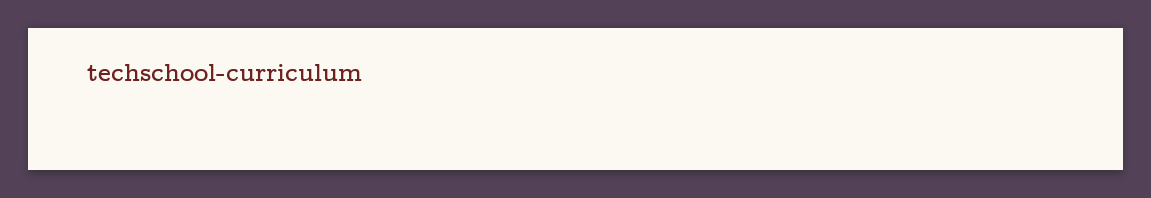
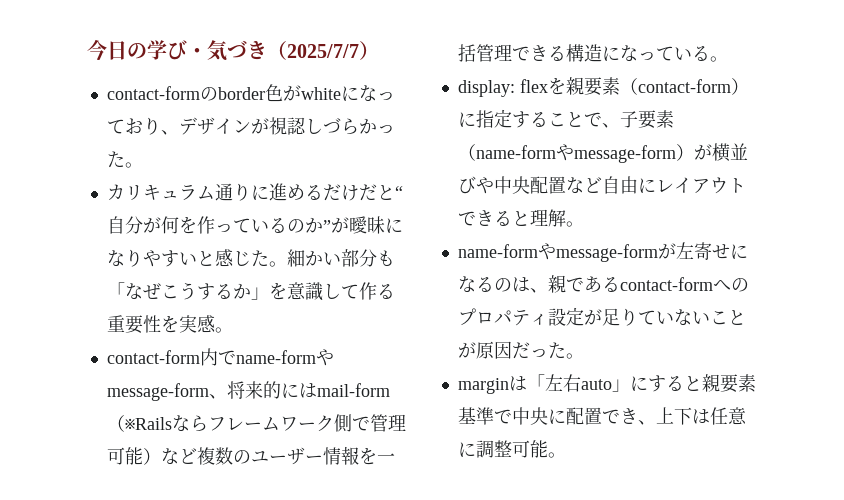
[87,64,362,81] techschool-curriculum -> [87,39,379,61] [106,84,395,102] [106,117,395,135] [106,151,143,168] [106,183,403,201] [106,216,403,234] [106,249,395,267] [106,282,395,301] [106,315,233,334] [106,348,334,366] [106,381,390,401] [106,414,406,432] [106,446,395,465] [457,44,728,62] [457,77,749,97] [457,109,674,129] [457,143,748,163] [457,176,746,194] [457,209,584,227] [457,242,748,262] [457,275,749,293] [457,307,746,326] [457,341,584,359] [457,374,756,394] [457,407,747,425] [457,440,566,458] 今日の学び・気づき（2025/7/7） // contact-formのborder色がwhiteになっており、デザインが視認しづらかった。 // カリキュラム通りに進めるだけだと“自分が何を作っているのか”が曖昧になりやすいと感じた。細かい部分も「なぜこうするか」を意識して作る重要性を実感。 // contact-form内でname-formやmessage-form、将来的にはmail-form（※Railsならフレームワーク側で管理可能）など複数のユーザー情報を一括管理できる構造になっている。 // display: flexを親要素（contact-form）に指定することで、子要素（name-formやmessage-form）が横並びや中央配置など自由にレイアウトできると理解。 // name-formやmessage-formが左寄せになるのは、親であるcontact-formへのプロパティ設定が足りていないことが原因だった。 // marginは「左右auto」にすると親要素基準で中央に配置でき、上下は任意に調整可能。

